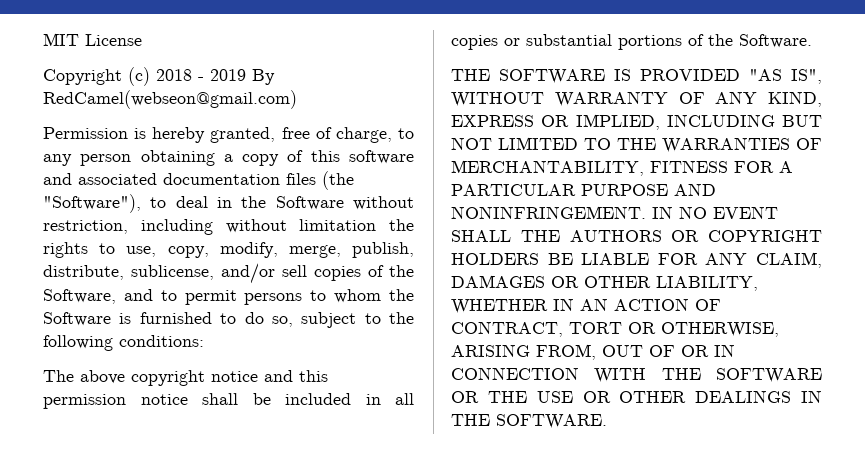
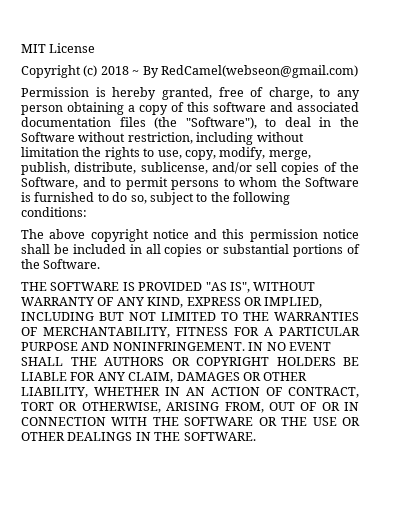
[198,69,246,81] - 2019 -> [132,70,140,75] ~

